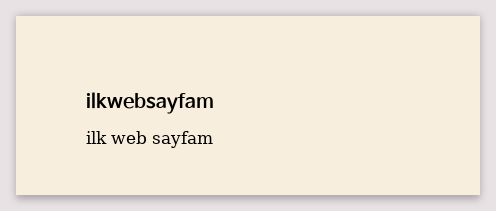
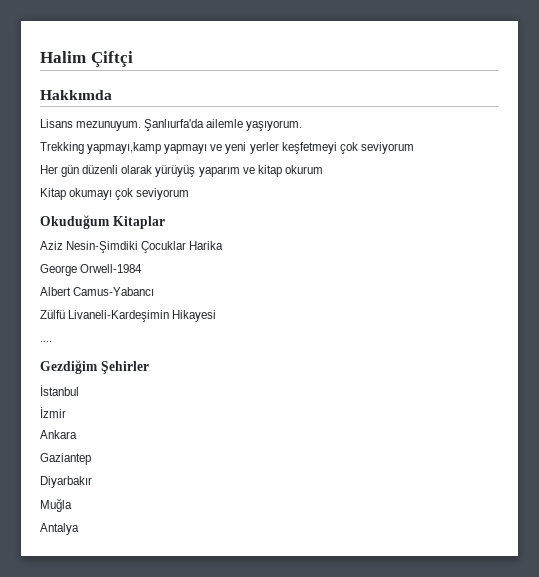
[86,92,214,114] [86,131,213,148] ilkwebsayfam // ilk web sayfam -> [40,51,133,67] [40,90,112,100] [40,119,303,131] [40,142,414,154] [40,165,323,177] [40,188,190,200] [40,215,165,229] [40,241,224,253] [40,264,143,276] [40,287,155,296] [40,310,217,322] [40,341,52,342] [40,360,149,374] [40,385,79,396] [40,407,66,418] [40,430,77,439] [40,453,91,465] [40,476,92,488] [40,498,72,512] [40,523,79,535] Halim Çiftçi // Hakkımda // Lisans mezunuyum. Şanlıurfa'da ailemle yaşıyorum. // Trekking yapmayı,kamp yapmayı ve yeni yerler keşfetmeyi çok seviyorum // Her gün düzenli olarak yürüyüş yaparım ve kitap okurum // Kitap okumayı çok seviyorum // Okuduğum Kitaplar // Aziz Nesin-Şimdiki Çocuklar Harika // George Orwell-1984 // Albert Camus-Yabancı // Zülfü Livaneli-Kardeşimin Hikayesi // .... // Gezdiğim Şehirler // İstanbul // İzmir // Ankara // Gaziantep // Diyarbakır // Muğla // Antalya

